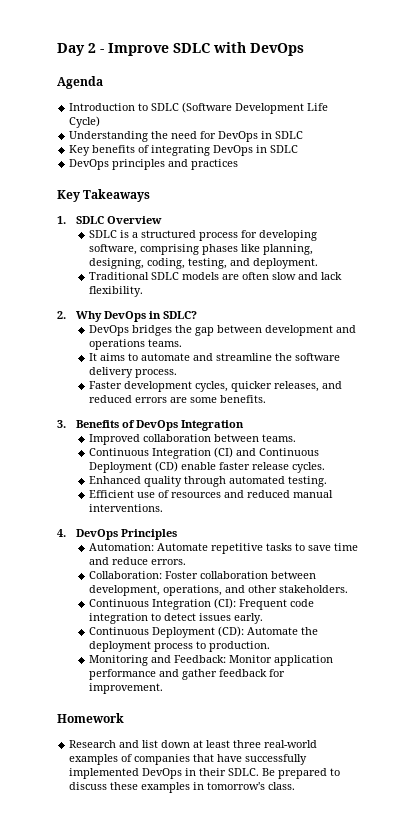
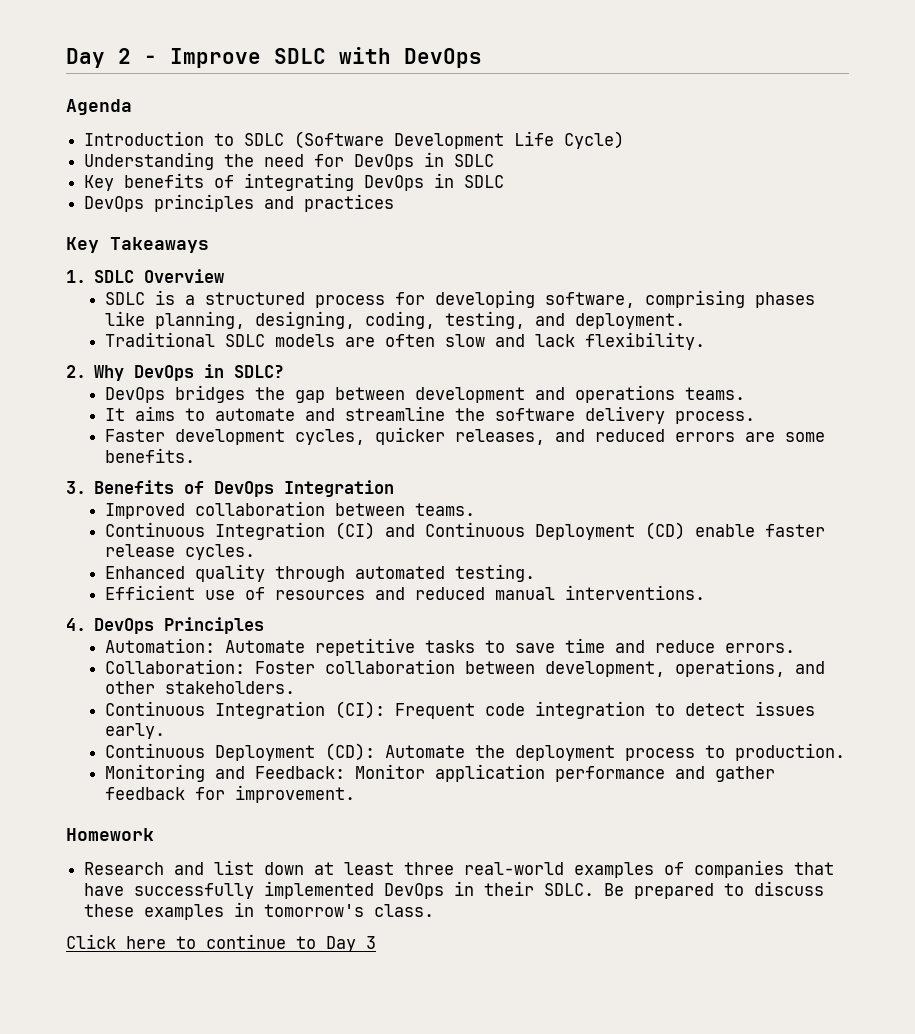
(296, 786) none -> [66,934,376,952] // Click here to continue to Day 3

